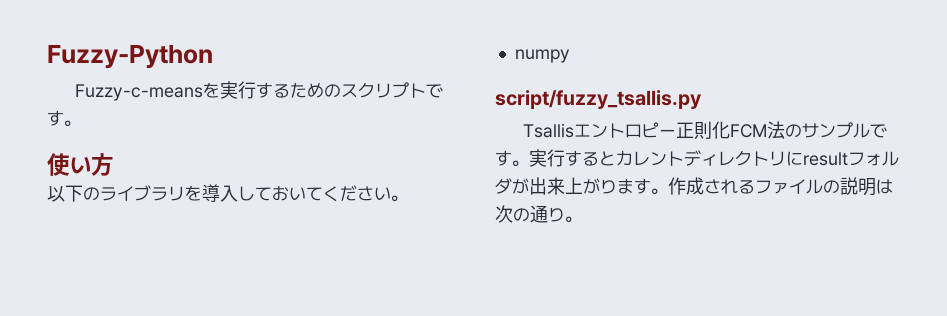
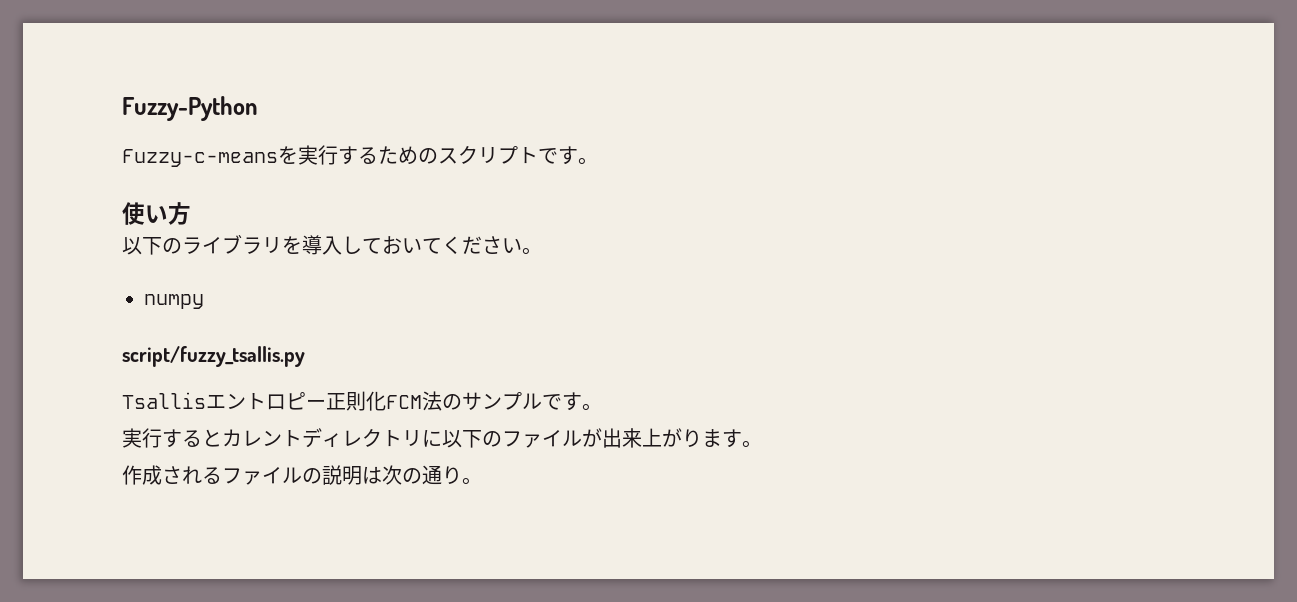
(529, 163) none -> (602, 407) //
[803,151,899,166] [495,178,512,194] resultフォルダ -> [442,430,582,448] 以下のファイル
(668, 191) none -> (762, 444) //

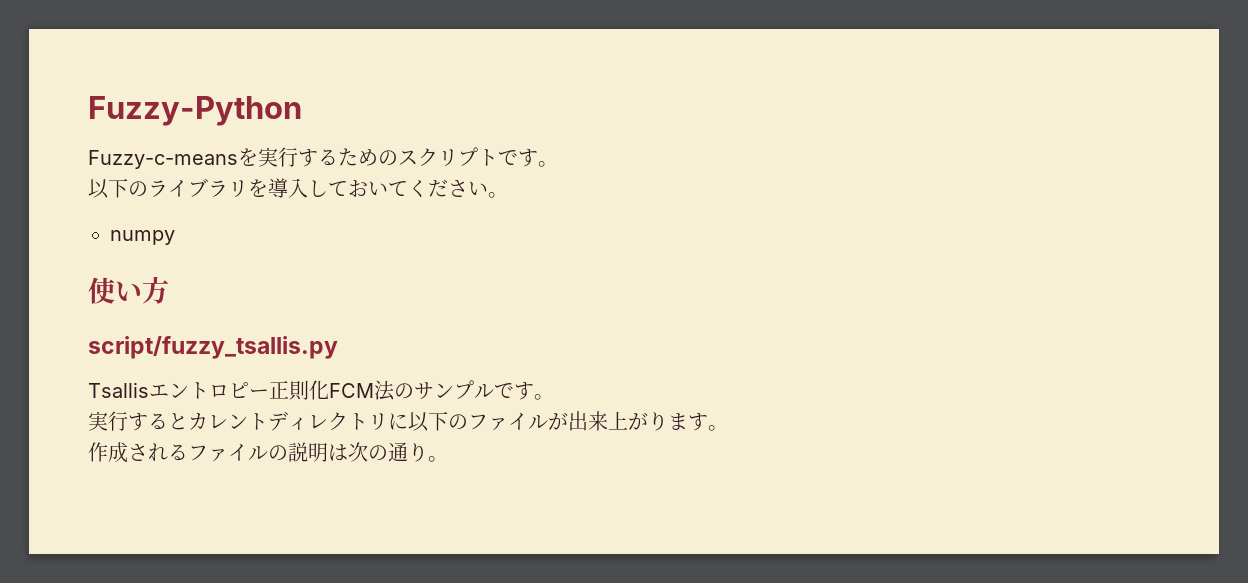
[122,202,191,225] // 使い方 -> (558, 164) none
(204, 301) none -> [88,276,169,304] // 使い方

